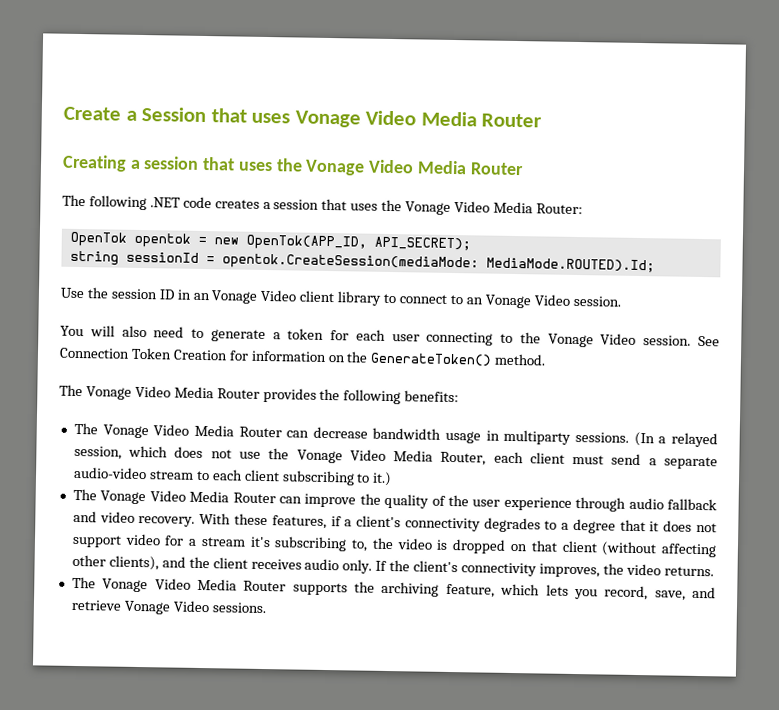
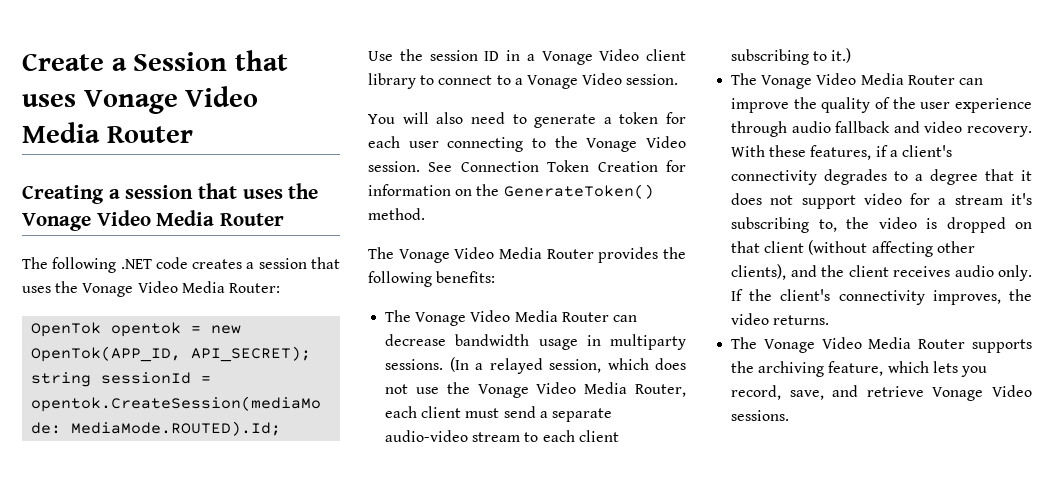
[192,292,210,301] an -> [526,54,535,61] a
[465,297,483,305] an -> [514,78,523,85] a

